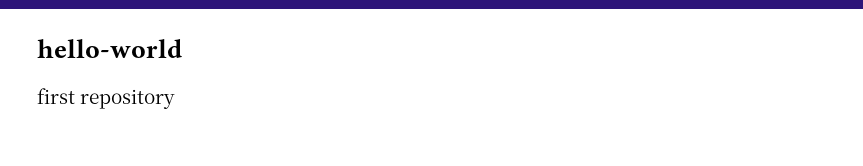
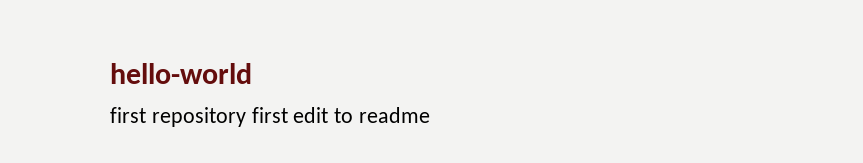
(176, 99) none -> [251,107,431,123] first edit to readme

